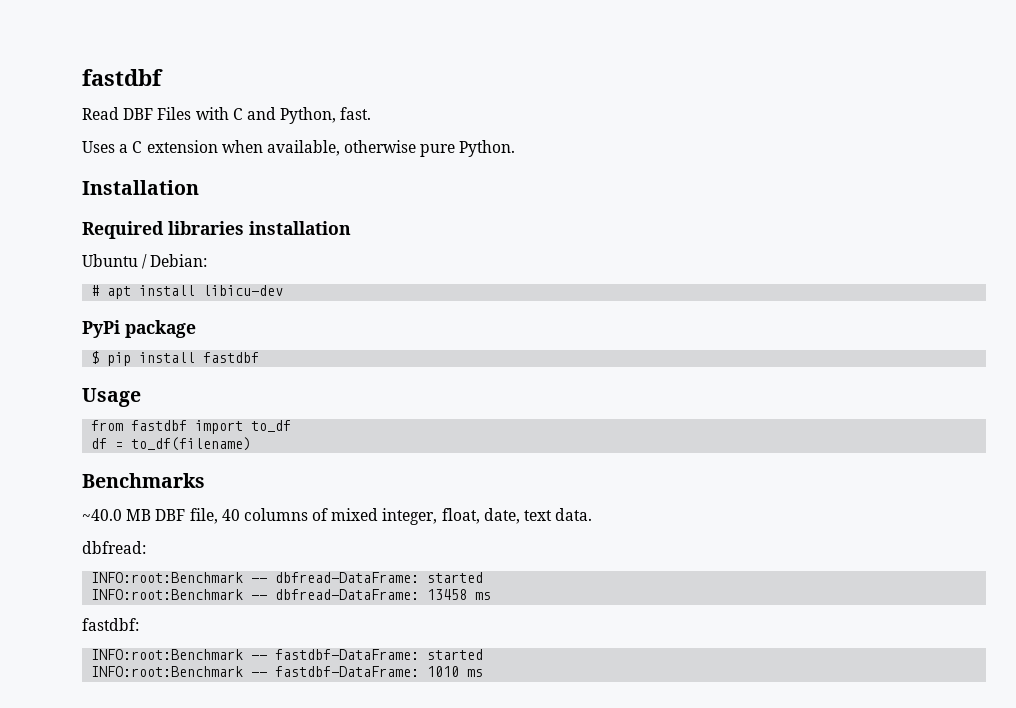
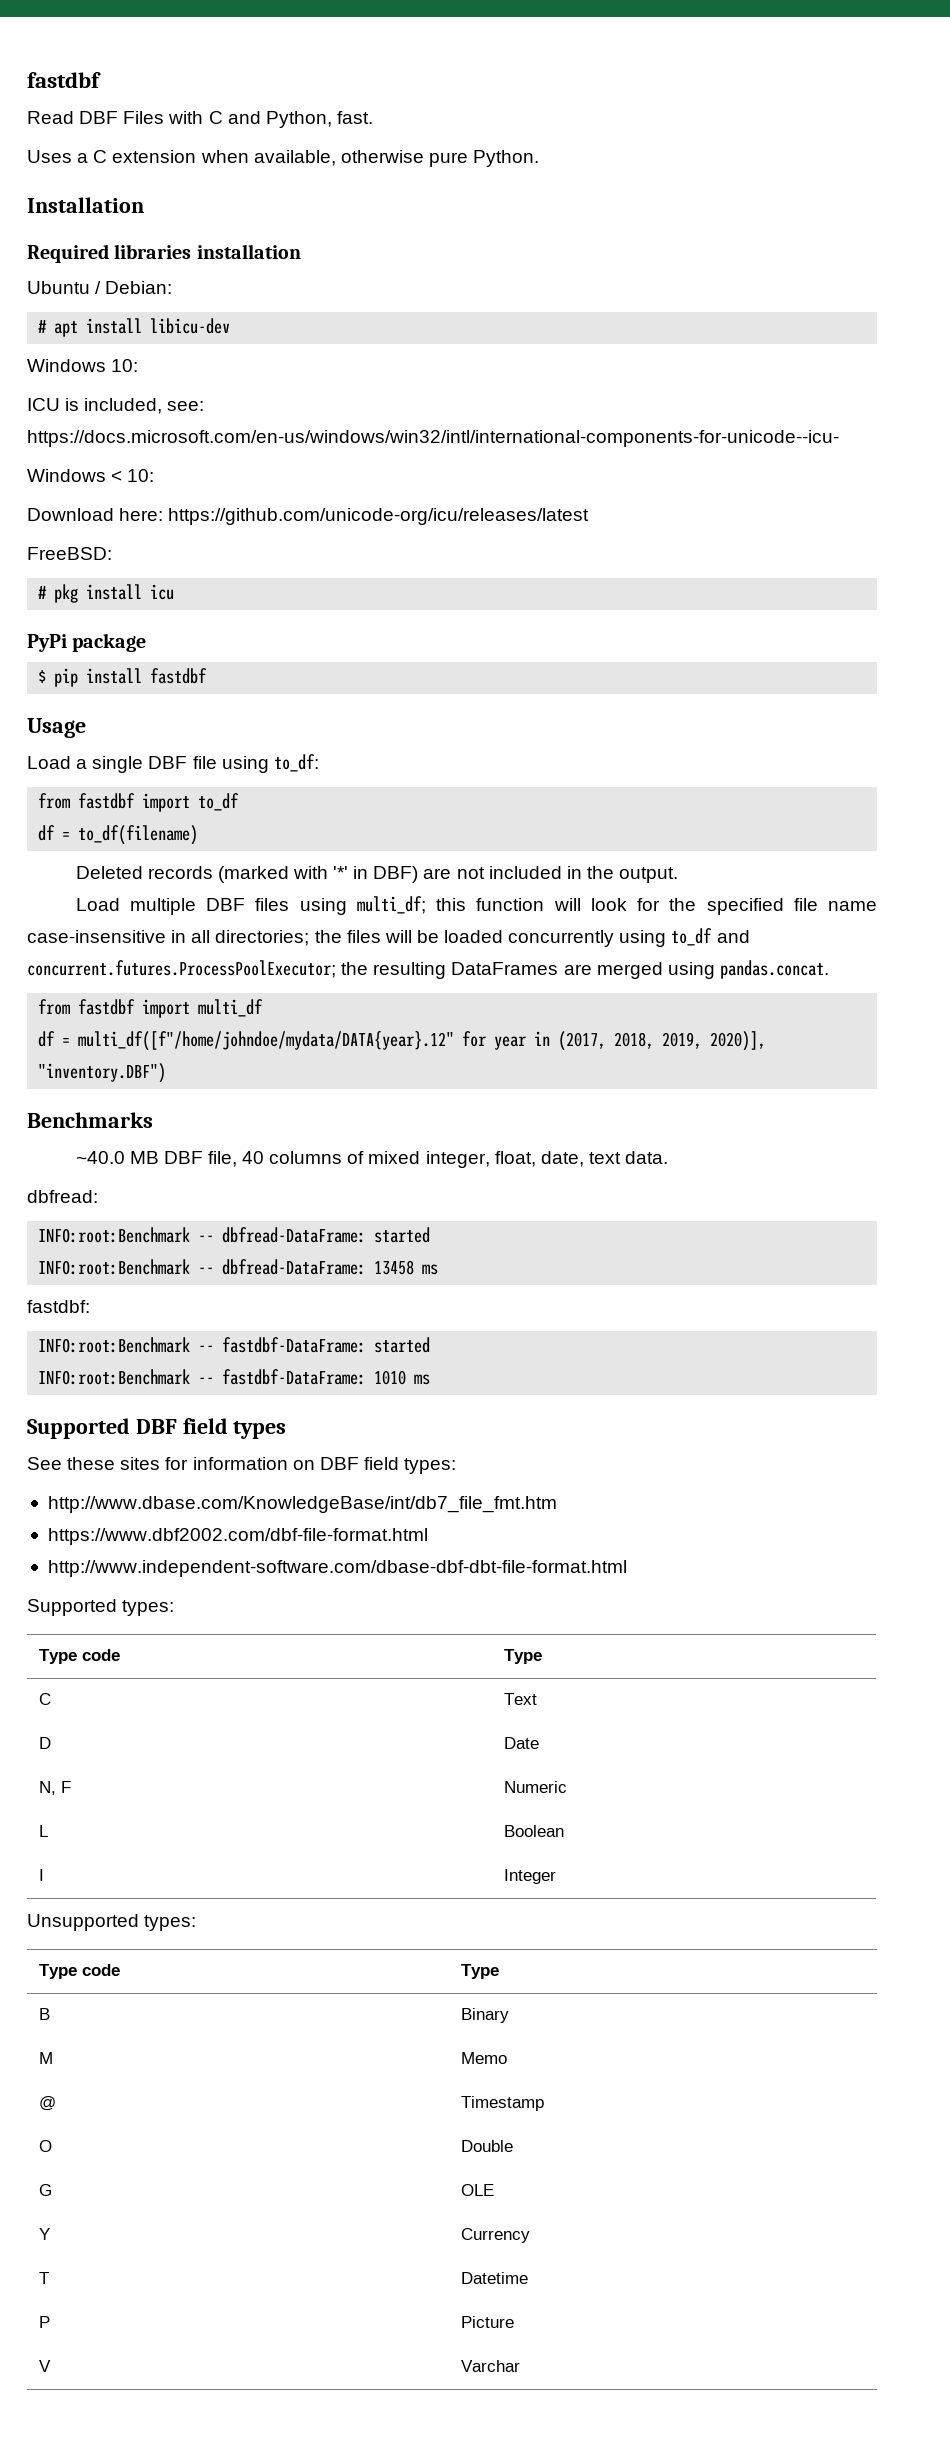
(284, 290) none -> [27,359,139,372] [27,398,205,414] [27,430,839,447] [27,469,155,482] [27,508,590,525] [27,547,112,560] [38,584,175,603] // Windows 10: // ICU is included, see: https://docs.microsoft.com/en-us/windows/win32/intl/international-components-for-unicode--icu- // Windows < 10: // Download here: https://github.com/unicode-org/icu/releases/latest // FreeBSD: // # pkg install icu
(141, 397) none -> [27,754,319,773] // Load a single DBF file using to_df:
(252, 444) none -> [75,866,679,883] [75,896,877,915] [27,928,750,947] [27,960,829,979] [38,999,264,1018] [38,1031,767,1051] [38,1063,167,1083] // Deleted records (marked with '*' in DBF) are not included in the output. // Load multiple DBF files using multi_df; this function will look for the specified file name case-insensitive in all directories; the files will be loaded concurrently using to_df and concurrent.futures.ProcessPoolExecutor; the resulting DataFrames are merged using pandas.concat. // from fastdbf import multi_df // df = multi_df([f"/home/johndoe/mydata/DATA{year}.12" for year in (2017, 2018, 2019, 2020)], "inventory.DBF")
(484, 673) none -> [27,1418,287,1439] [27,1457,457,1474] [47,1496,557,1513] [47,1528,428,1545] [47,1560,627,1577] [27,1599,175,1616] [38,1649,120,1664] [503,1649,542,1664] [38,1693,51,1705] [503,1693,537,1705] [38,1737,51,1749] [503,1737,539,1749] [38,1781,71,1795] [503,1781,567,1793] [38,1825,48,1837] [503,1825,564,1837] [38,1869,44,1881] [503,1869,556,1884] [27,1914,197,1931] [38,1964,120,1979] [460,1964,499,1979] [38,2008,50,2020] [460,2008,509,2023] [38,2052,53,2064] [460,2052,507,2064] [38,2096,56,2111] [460,2096,544,2111] [38,2140,52,2152] [460,2140,513,2152] [38,2184,52,2196] [460,2184,494,2196] [38,2228,50,2240] [460,2228,530,2243] [38,2272,49,2284] [460,2272,528,2284] [38,2316,50,2328] [460,2316,514,2328] [38,2360,51,2372] [460,2360,520,2372] // Supported DBF field types // See these sites for information on DBF field types: // http://www.dbase.com/KnowledgeBase/int/db7_file_fmt.htm // https://www.dbf2002.com/dbf-file-format.html // http://www.independent-software.com/dbase-dbf-dbt-file-format.html // Supported types: // Type code | Type // C | Text // D | Date // N, F | Numeric // L | Boolean // I | Integer // Unsupported types: // Type code | Type // B | Binary // M | Memo // @ | Timestamp // O | Double // G | OLE // Y | Currency // T | Datetime // P | Picture // V | Varchar

